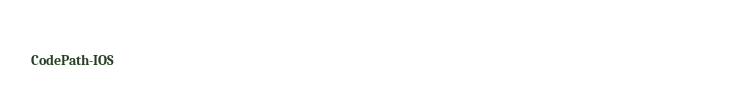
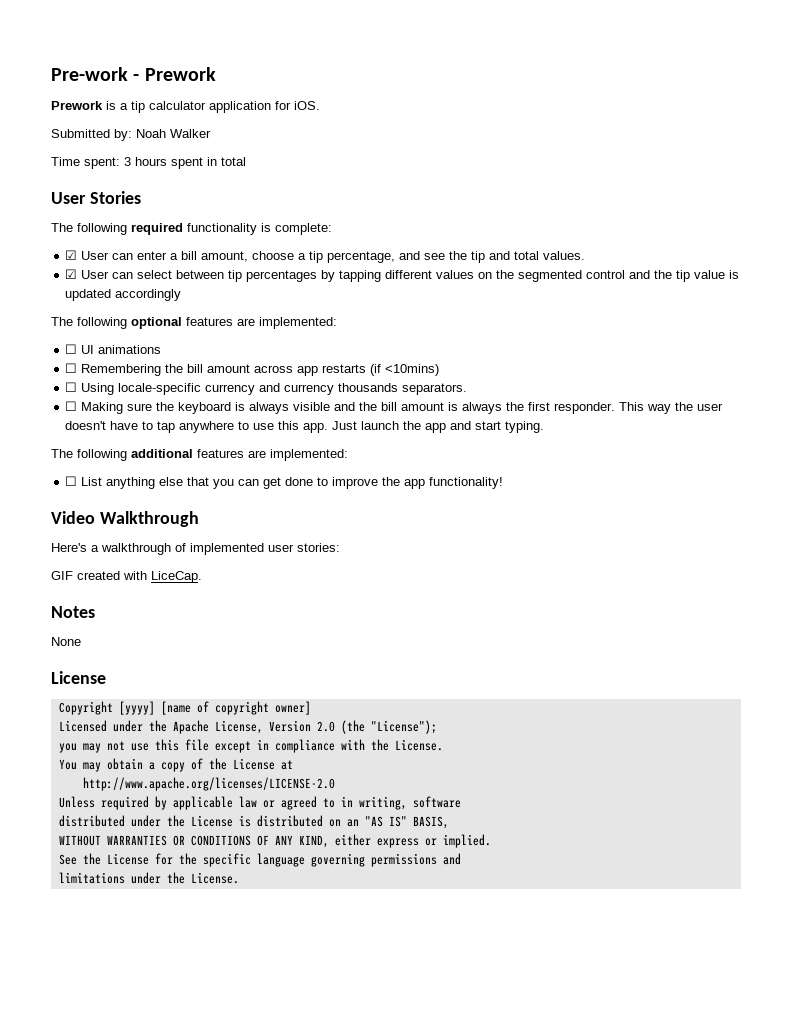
[31,54,114,65] CodePath-IOS -> [51,67,216,81] [51,101,320,113] [51,129,211,141] [51,157,246,169] [51,191,141,204] [51,223,332,235] [65,250,586,263] [65,269,740,282] [65,289,182,301] [51,317,337,329] [65,344,162,354] [65,363,440,376] [65,382,468,395] [65,401,724,414] [65,421,545,433] [51,449,348,461] [65,476,504,489] [51,511,199,527] [51,543,340,555] [51,571,202,583] [51,606,95,618] [51,637,81,646] [51,671,106,684] [58,701,311,715] [58,720,437,734] [58,739,443,753] [58,758,293,772] [82,777,335,791] [58,796,461,810] [58,815,449,829] [58,834,491,848] [58,853,461,867] [58,872,239,884] Pre-work - Prework // Prework is a tip calculator application for iOS. // Submitted by: Noah Walker // Time spent: 3 hours spent in total // User Stories // The following required functionality is complete: // ☑ User can enter a bill amount, choose a tip percentage, and see the tip and total values. // ☑ User can select between tip percentages by tapping different values on the segmented control and the tip value is updated accordingly // The following optional features are implemented: // ☐ UI animations // ☐ Remembering the bill amount across app restarts (if <10mins) // ☐ Using locale-specific currency and currency thousands separators. // ☐ Making sure the keyboard is always visible and the bill amount is always the first responder. This way the user doesn't have to tap anywhere to use this app. Just launch the app and start typing. // The following additional features are implemented: // ☐ List anything else that you can get done to improve the app functionality! // Video Walkthrough // Here's a walkthrough of implemented user stories: // GIF created with LiceCap. // Notes // None // License // Copyright [yyyy] [name of copyright owner] // Licensed under the Apache License, Version 2.0 (the "License"); // you may not use this file except in compliance with the License. // You may obtain a copy of the License at // http://www.apache.org/licenses/LICENSE-2.0 // Unless required by applicable law or agreed to in writing, software // distributed under the License is distributed on an "AS IS" BASIS, // WITHOUT WARRANTIES OR CONDITIONS OF ANY KIND, either express or implied. // See the License for the specific language governing permissions and // limitations under the License.

